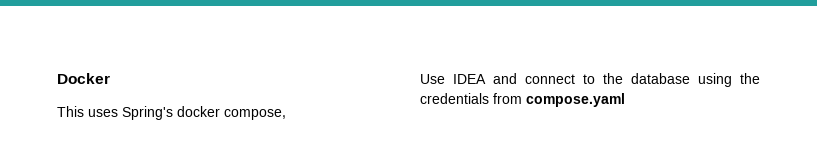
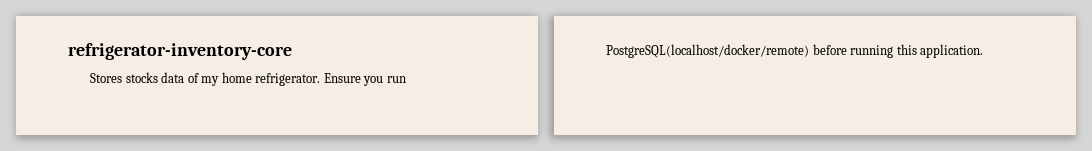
[57,73,110,84] [57,106,286,120] [420,73,760,87] [420,93,625,107] Docker // This uses Spring's docker compose, // Use IDEA and connect to the database using the credentials from compose.yaml -> [68,43,292,60] [90,72,406,86] [606,44,984,58] refrigerator-inventory-core // Stores stocks data of my home refrigerator. Ensure you run PostgreSQL(localhost/docker/remote) before running this application.

